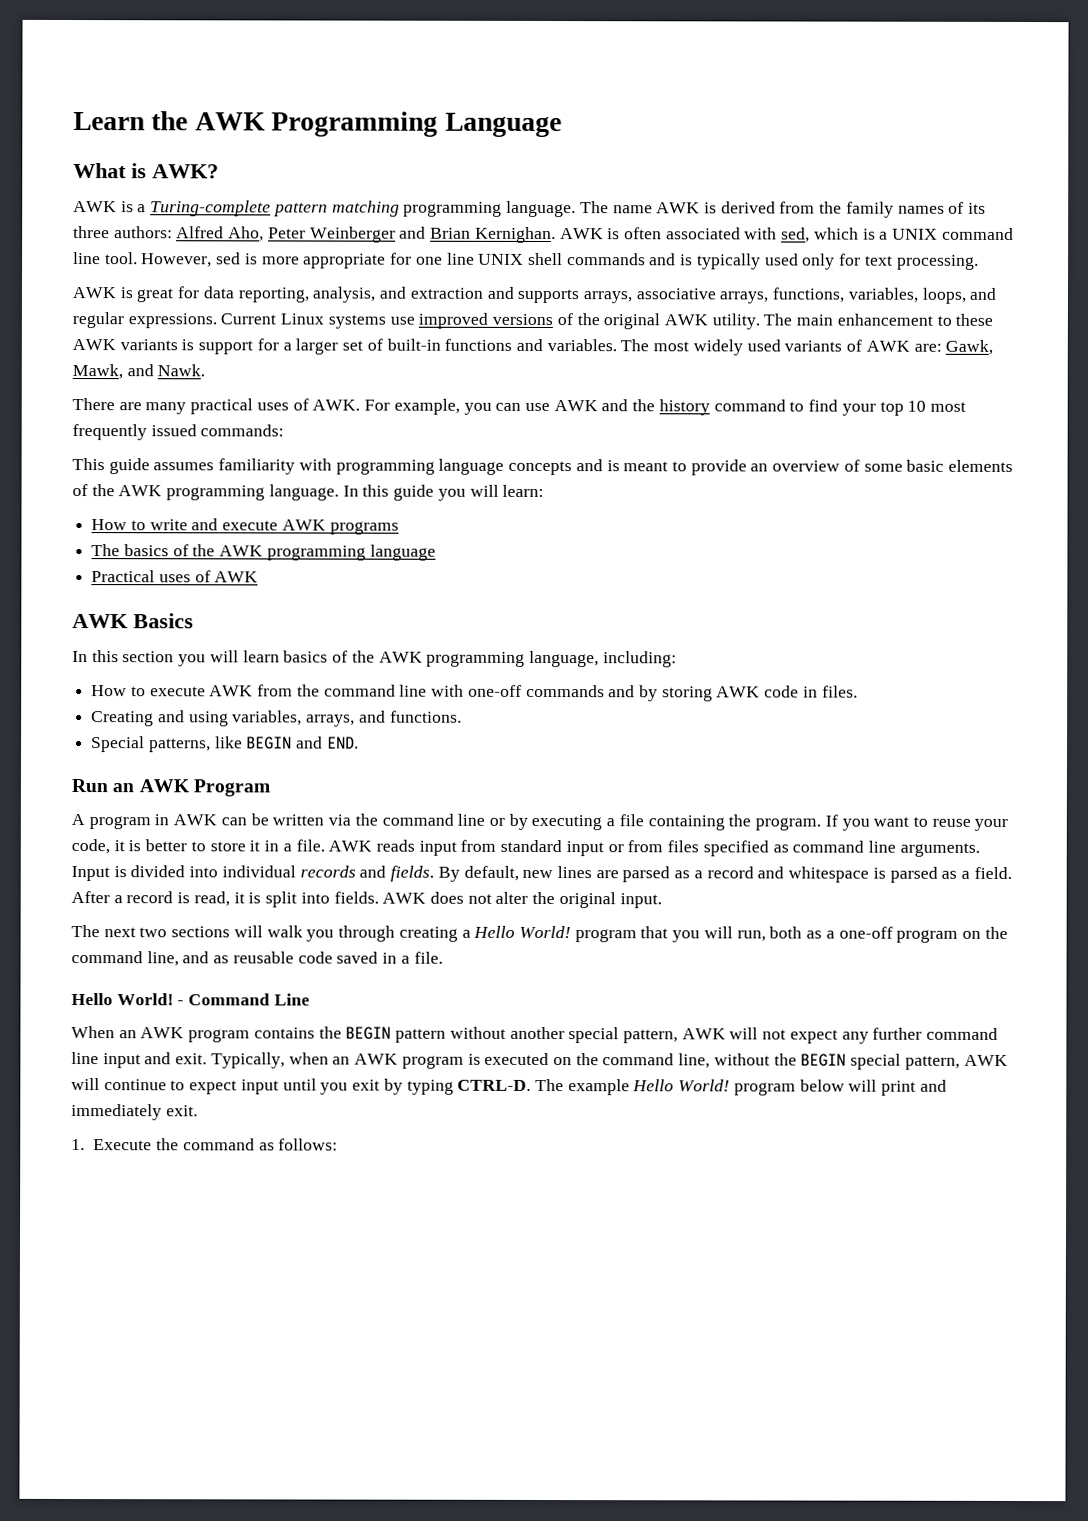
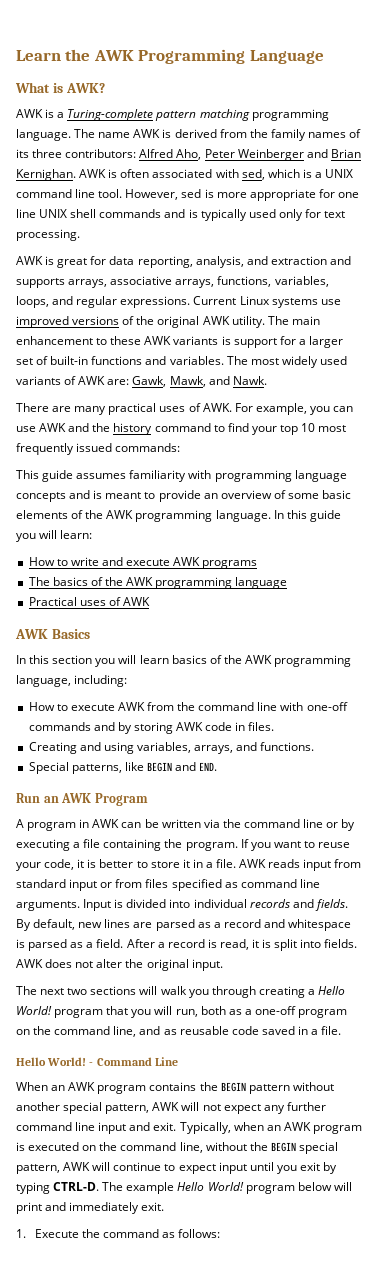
[113,226,173,239] authors: -> [65,149,137,158] contributors:

